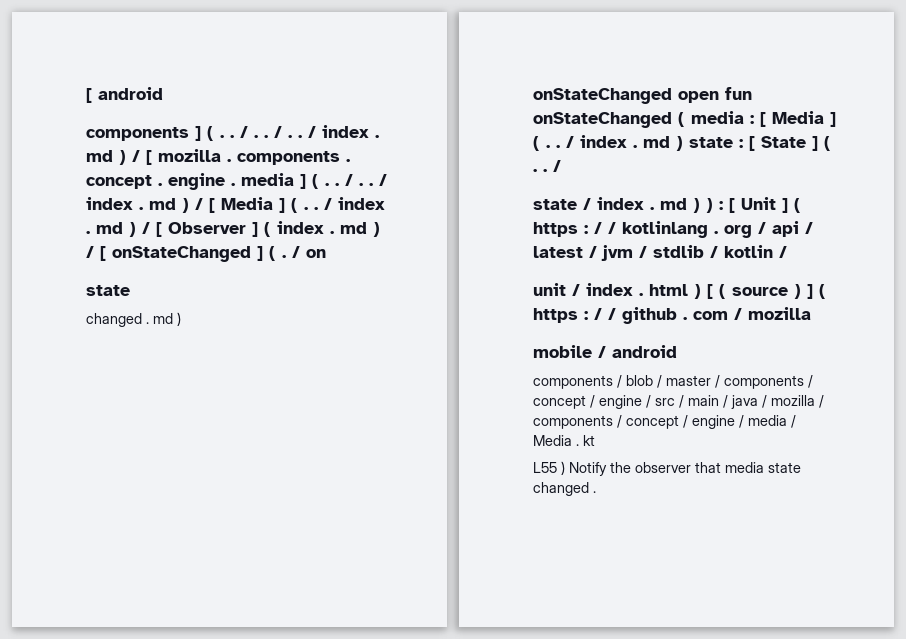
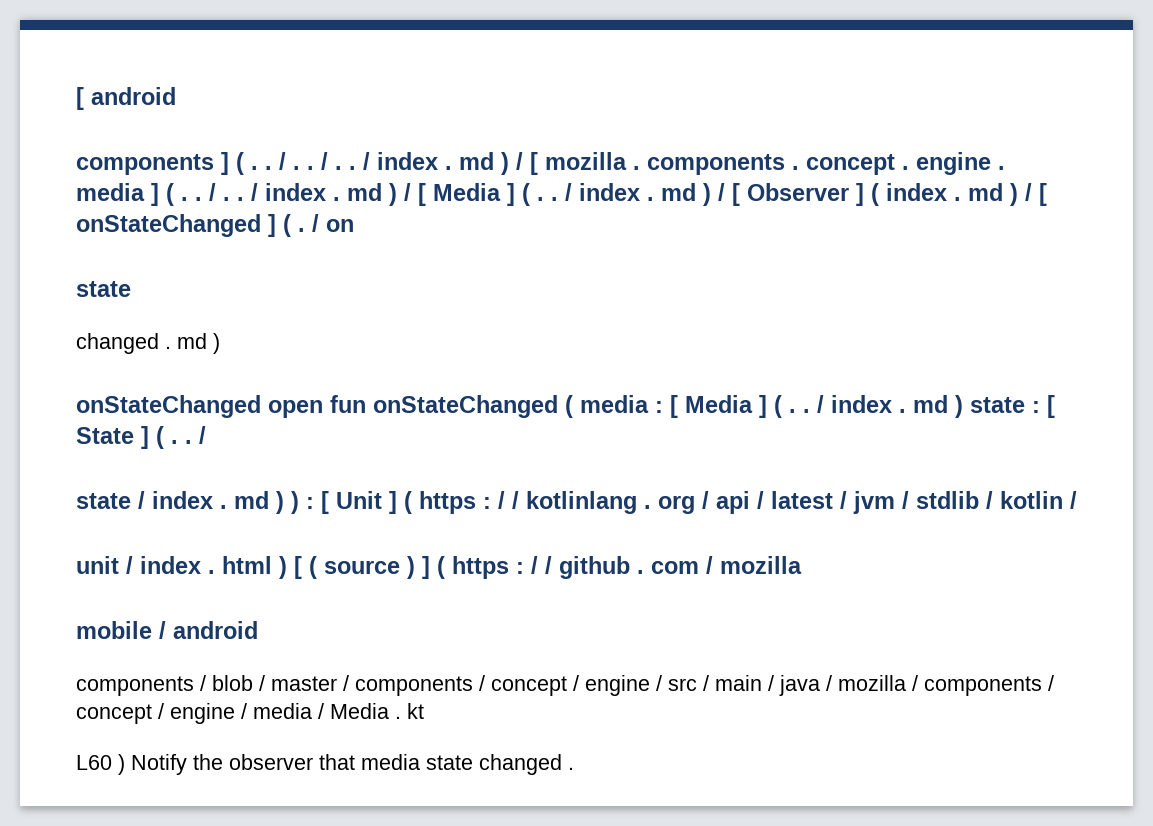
[533,462,557,473] L55 -> [76,755,112,770] L60

